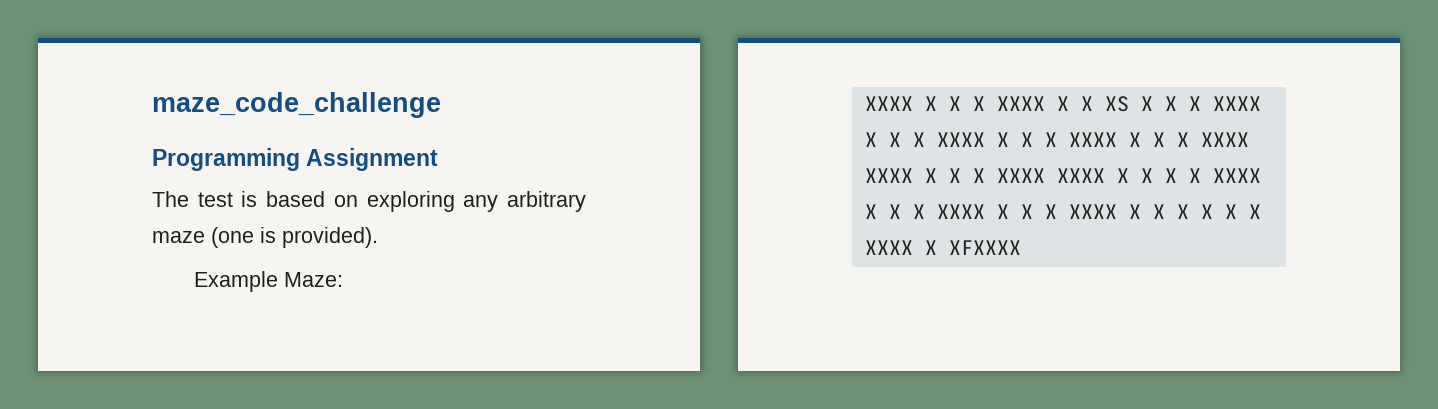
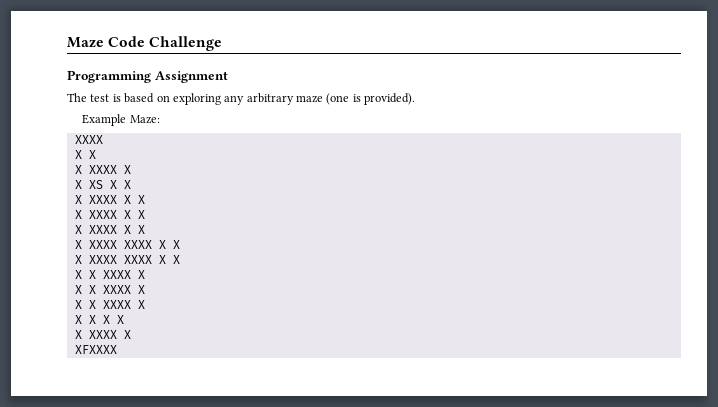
[152,92,441,118] maze_code_challenge -> [67,36,223,51] Maze Code Challenge
[924,96,1261,112] [864,132,1249,147] [864,168,1261,183] [864,204,1261,219] [864,240,937,255] X X X XXXX X X XS X X X XXXX X X X XXXX X X X XXXX X X X XXXX XXXX X X X XXXX XXXX X X X X XXXX X X X XXXX X X X XXXX X X X X X X XXXX X -> [74,150,96,159] [74,165,131,174] [74,180,131,189] [74,195,145,204] [74,210,145,219] [74,225,145,234] [74,240,180,249] [74,255,180,264] [74,270,145,279] [74,285,145,294] [74,300,145,309] [74,315,124,324] [74,330,131,339] // X X // X XXXX X // X XS X X // X XXXX X X // X XXXX X X // X XXXX X X // X XXXX XXXX X X // X XXXX XXXX X X // X X XXXX X // X X XXXX X // X X XXXX X // X X X X // X XXXX X //

